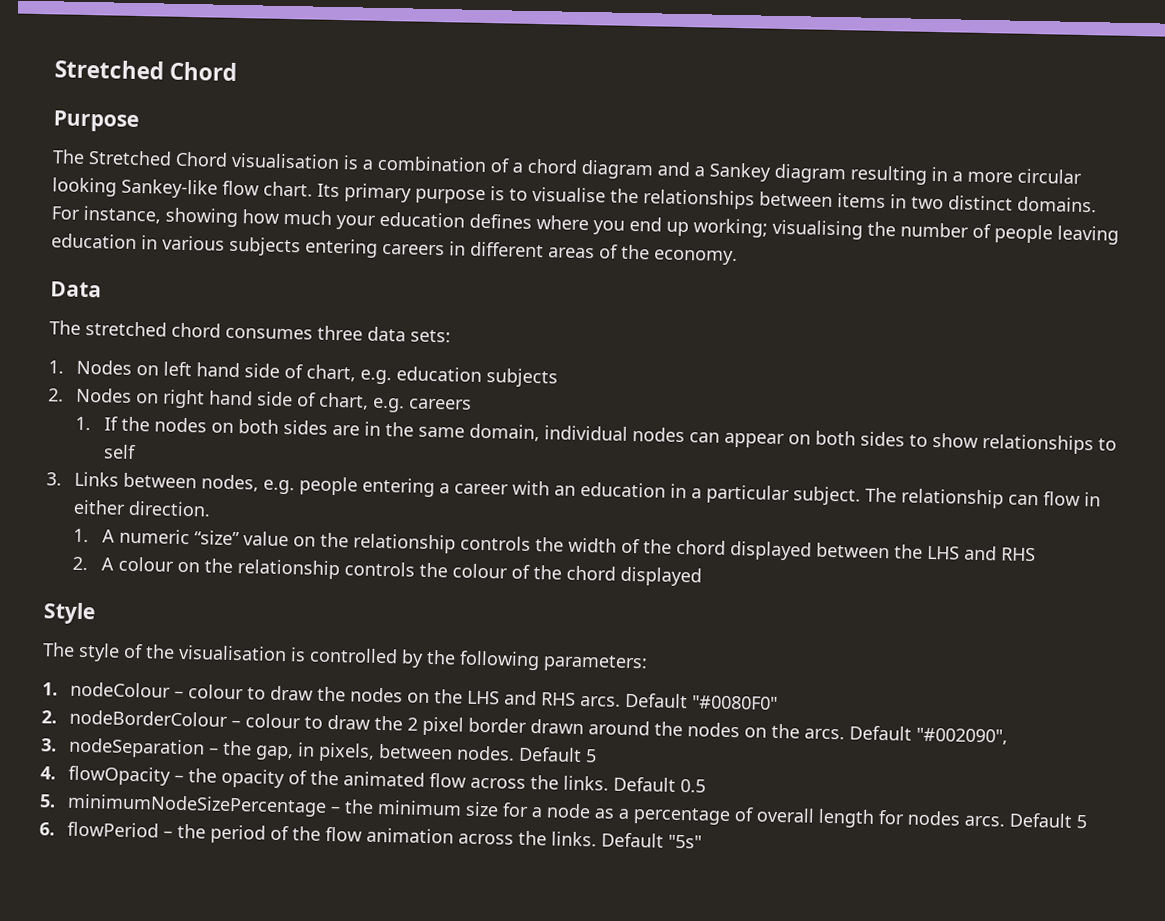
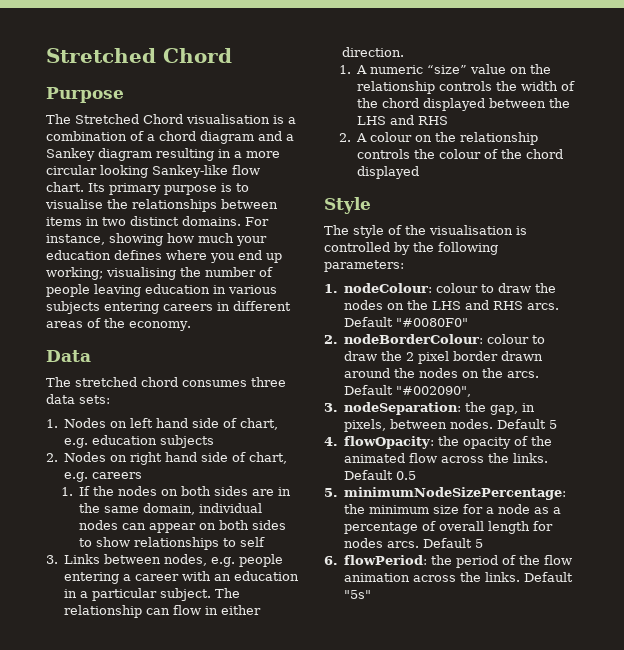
[70,681,185,699] nodeColour – -> [344,283,433,293] nodeColour:
[69,709,242,728] nodeBorderColour – -> [344,334,484,344] nodeBorderColour:
[68,737,220,759] nodeSeparation – -> [344,402,462,415] nodeSeparation:
[68,765,185,786] flowOpacity – -> [344,436,435,449] flowOpacity:
[67,793,342,817] minimumNodeSizePercentage – -> [344,487,567,500] minimumNodeSizePercentage:
[67,821,174,838] flowPeriod – -> [344,555,428,565] flowPeriod:

